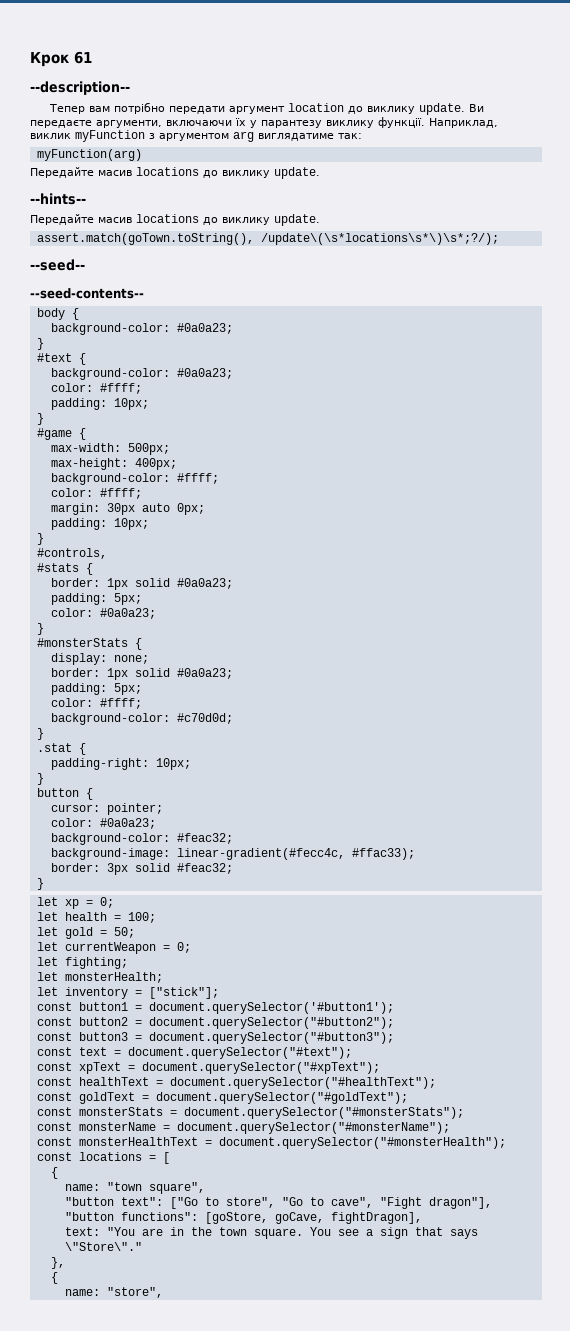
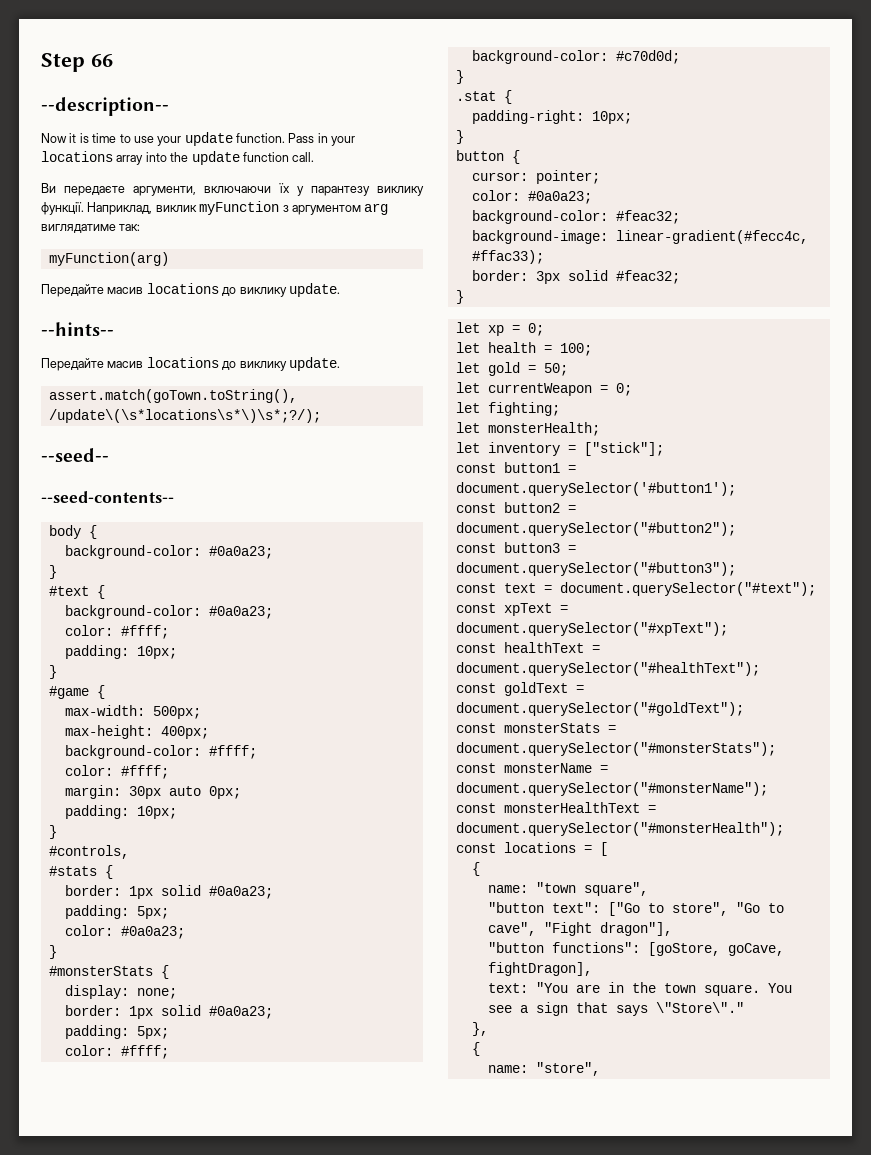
[30,51,92,67] Крок 61 -> [41,53,113,72] Step 66
[49,102,466,115] Тепер вам потрібно передати аргумент location до виклику update. -> [41,132,356,146] [41,151,315,165] Now it is time to use your update function. Pass in your locations array into the update function call. //

